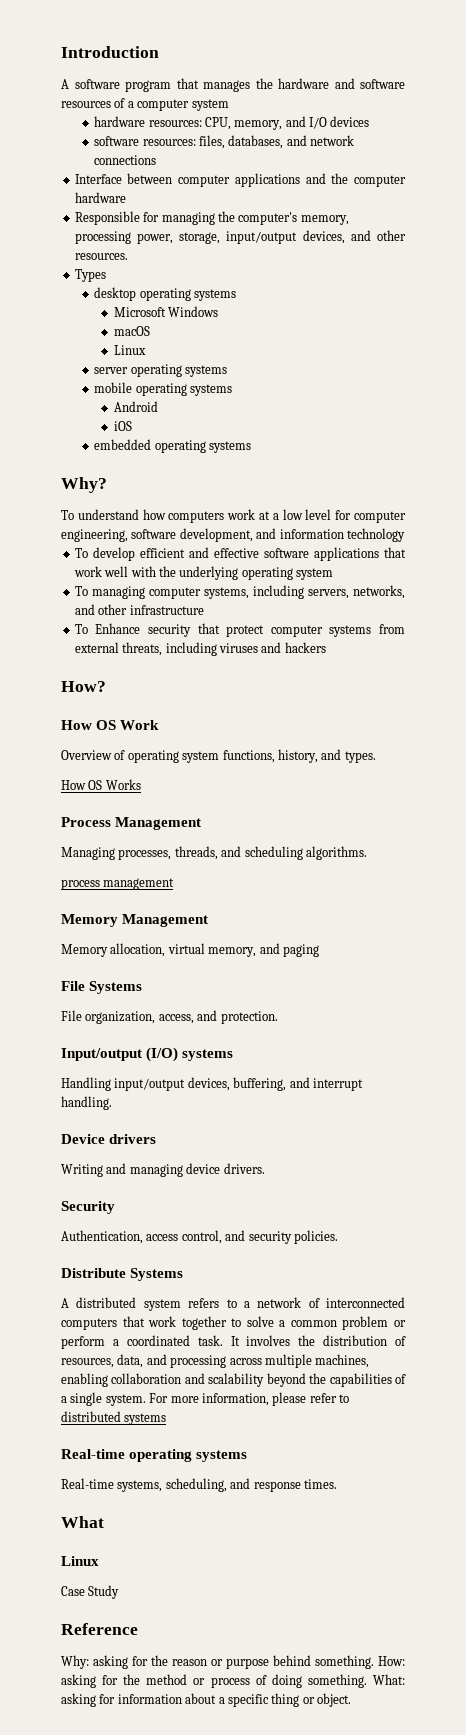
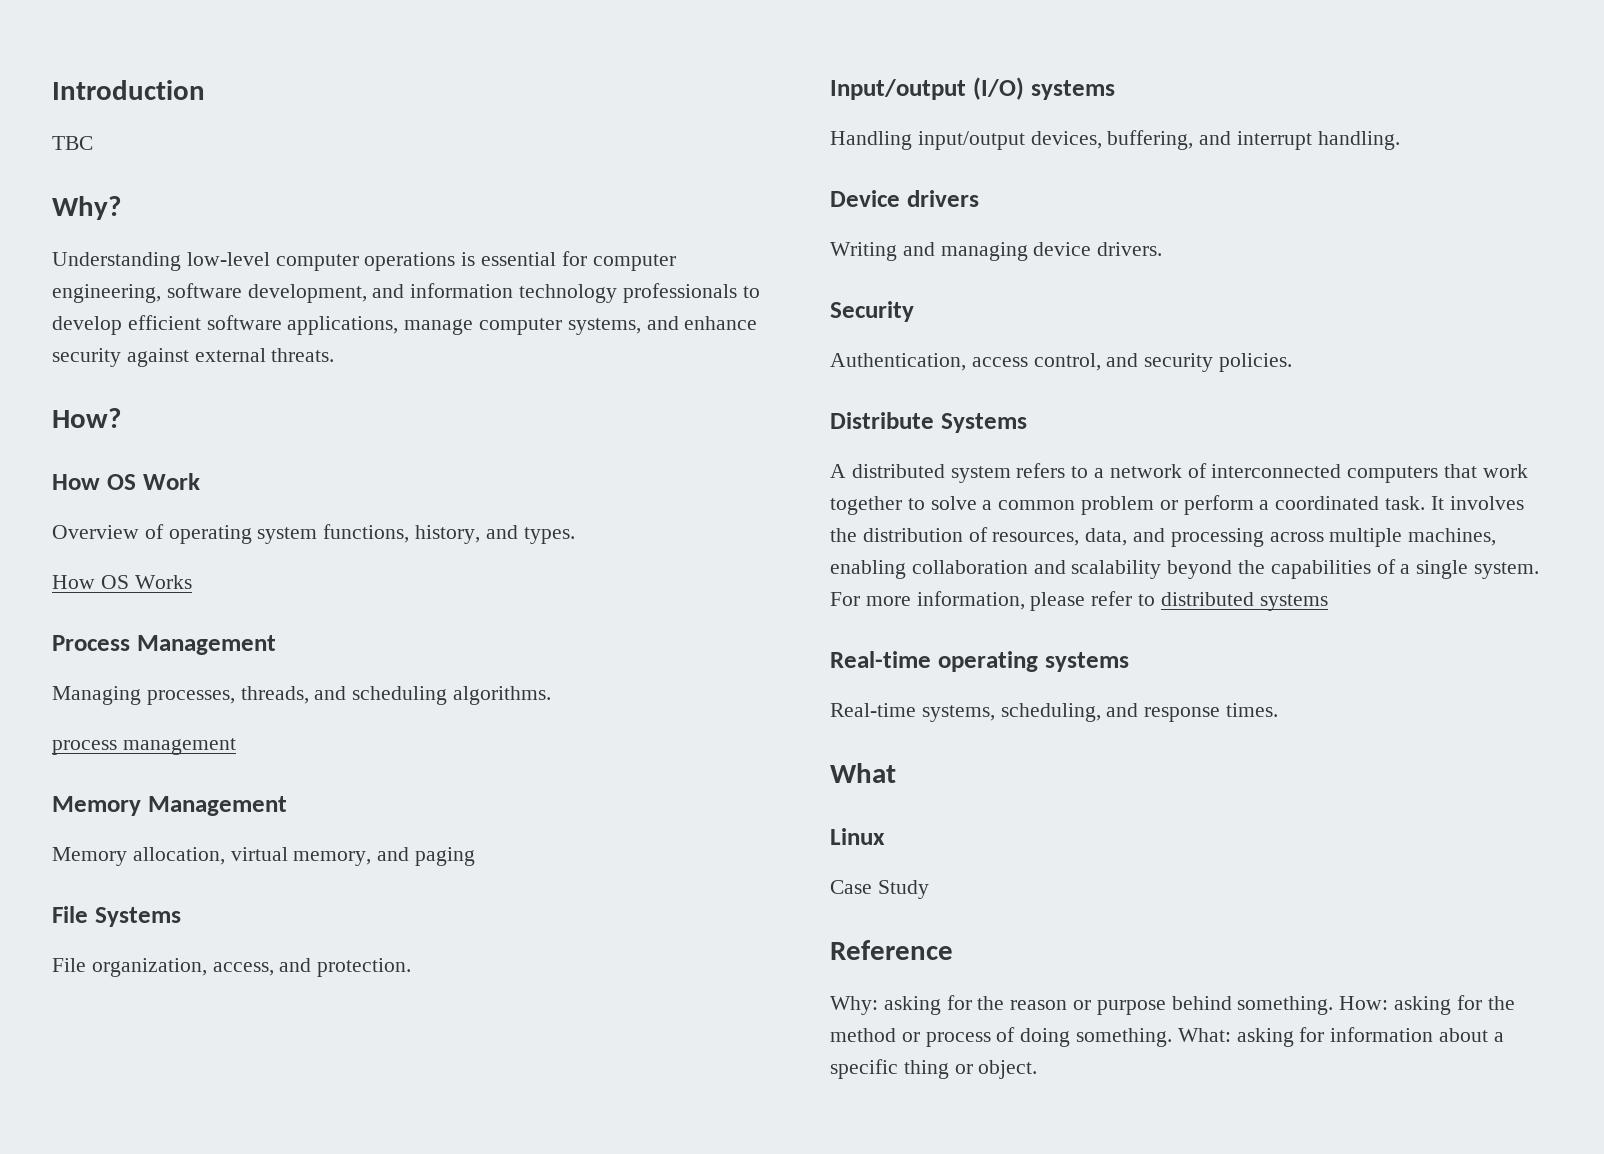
[61,78,405,92] [61,98,229,111] [94,116,370,130] [94,135,355,149] [94,155,157,165] [74,173,406,187] [74,192,126,203] [74,211,349,225] [74,230,406,244] [74,253,128,260] [74,269,106,282] [94,287,236,301] [113,306,218,317] [113,326,150,336] [113,345,146,355] [94,364,227,377] [94,382,232,396] [113,401,158,412] [113,421,132,431] [94,439,251,453] [61,477,107,493] [61,509,332,523] A software program that manages the hardware and software resources of a computer system // hardware resources: CPU, memory, and I/O devices // software resources: files, databases, and network connections // Interface between computer applications and the computer hardware // Responsible for managing the computer's memory, processing power, storage, input/output devices, and other resources. // Types // desktop operating systems // Microsoft Windows // macOS // Linux // server operating systems // mobile operating systems // Android // iOS // embedded operating systems // Why? // To understand how computers work at a low level -> [52,136,93,150] [52,196,121,220] [52,252,557,271] TBC // Why? // Understanding low-level computer operations is essential
[74,547,406,561] [73,566,333,580] [74,585,405,599] [74,604,204,615] [74,623,405,637] [74,642,326,656] // To develop efficient and effective software applications that work well with the underlying operating system // To managing computer systems, including servers, networks, and other infrastructure // To Enhance security that protect computer systems from external threats, including viruses and hackers -> [622,283,760,303] [52,315,758,335] [52,348,335,367] professionals to develop efficient software applications, manage computer systems, and enhance security against external threats.

